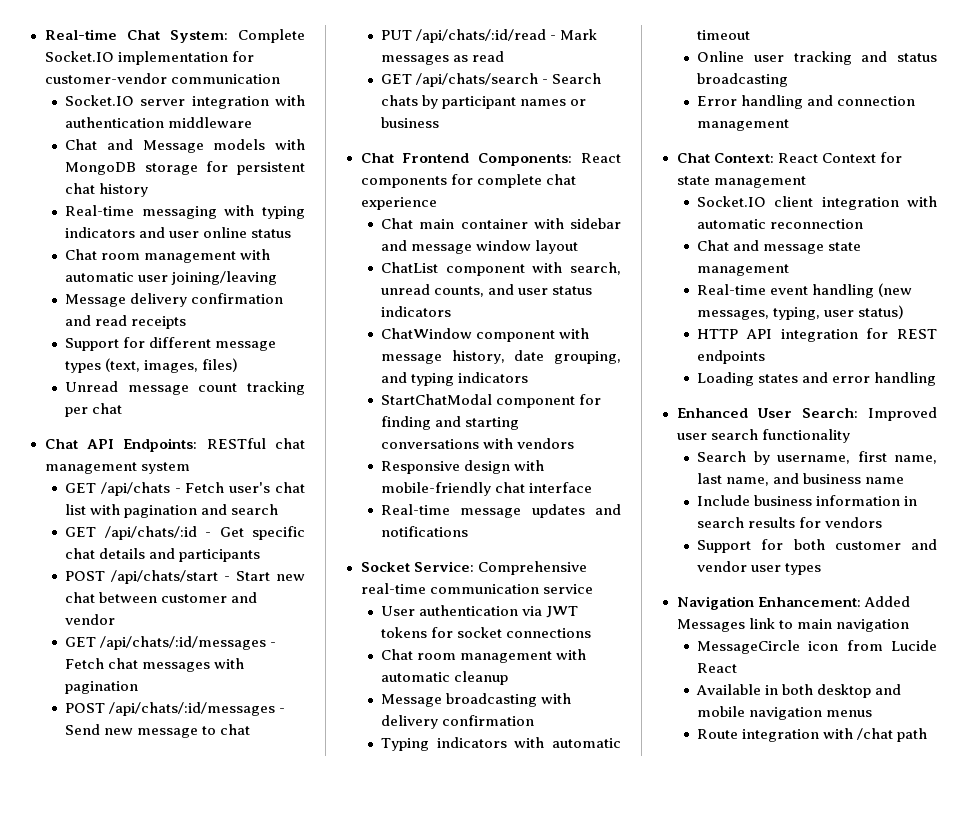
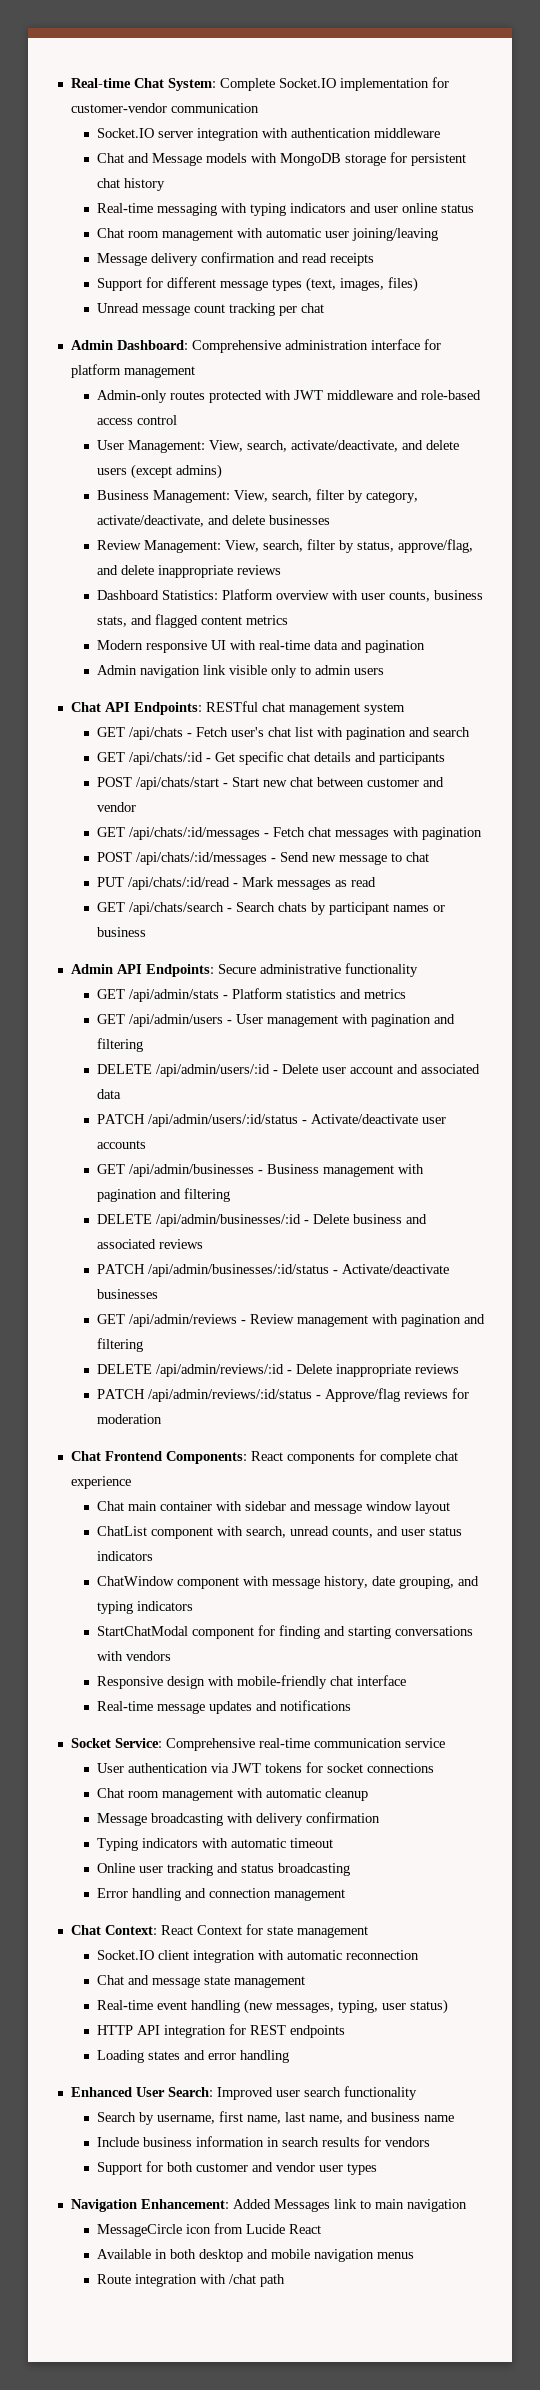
(123, 408) none -> [70,339,441,353] [70,364,195,378] [96,390,481,403] [96,415,177,425] [96,440,459,453] [96,464,222,479] [96,489,418,503] [96,515,330,527] [96,539,473,553] [96,565,281,578] [96,589,483,602] [96,614,288,628] [96,640,425,653] [96,665,384,678] // Admin Dashboard: Comprehensive administration interface for platform management // Admin-only routes protected with JWT middleware and role-based access control // User Management: View, search, activate/deactivate, and delete users (except admins) // Business Management: View, search, filter by category, activate/deactivate, and delete businesses // Review Management: View, search, filter by status, approve/flag, and delete inappropriate reviews // Dashboard Statistics: Platform overview with user counts, business stats, and flagged content metrics // Modern responsive UI with real-time data and pagination // Admin navigation link visible only to admin users
(440, 122) none -> [70,963,418,977] [96,988,406,1002] [96,1014,455,1027] [96,1038,143,1052] [96,1064,480,1077] [96,1089,121,1099] [96,1114,446,1127] [96,1140,146,1149] [96,1164,424,1177] [96,1188,230,1202] [96,1214,427,1227] [96,1239,203,1249] [96,1264,449,1277] [96,1289,158,1299] [96,1314,485,1327] [96,1338,143,1352] [96,1364,459,1377] [96,1388,469,1402] [96,1414,162,1424] // Admin API Endpoints: Secure administrative functionality // GET /api/admin/stats - Platform statistics and metrics // GET /api/admin/users - User management with pagination and filtering // DELETE /api/admin/users/:id - Delete user account and associated data // PATCH /api/admin/users/:id/status - Activate/deactivate user accounts // GET /api/admin/businesses - Business management with pagination and filtering // DELETE /api/admin/businesses/:id - Delete business and associated reviews // PATCH /api/admin/businesses/:id/status - Activate/deactivate businesses // GET /api/admin/reviews - Review management with pagination and filtering // DELETE /api/admin/reviews/:id - Delete inappropriate reviews // PATCH /api/admin/reviews/:id/status - Approve/flag reviews for moderation

